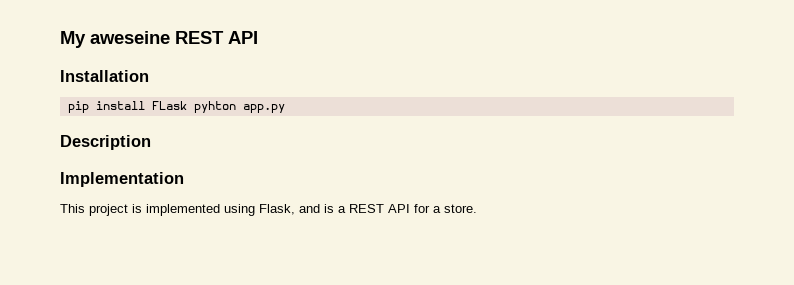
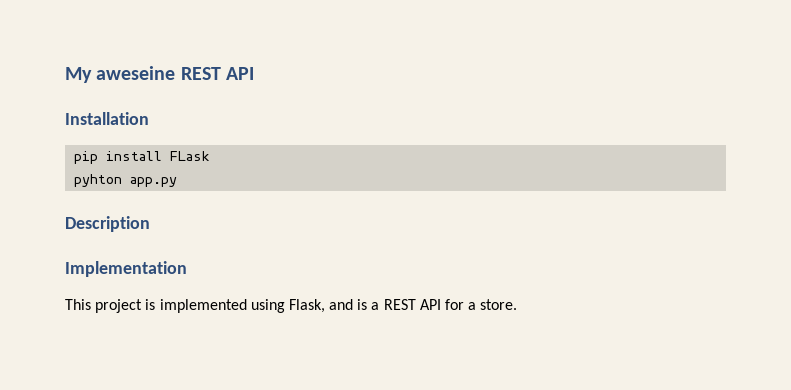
(187, 105) none -> (211, 156) //

